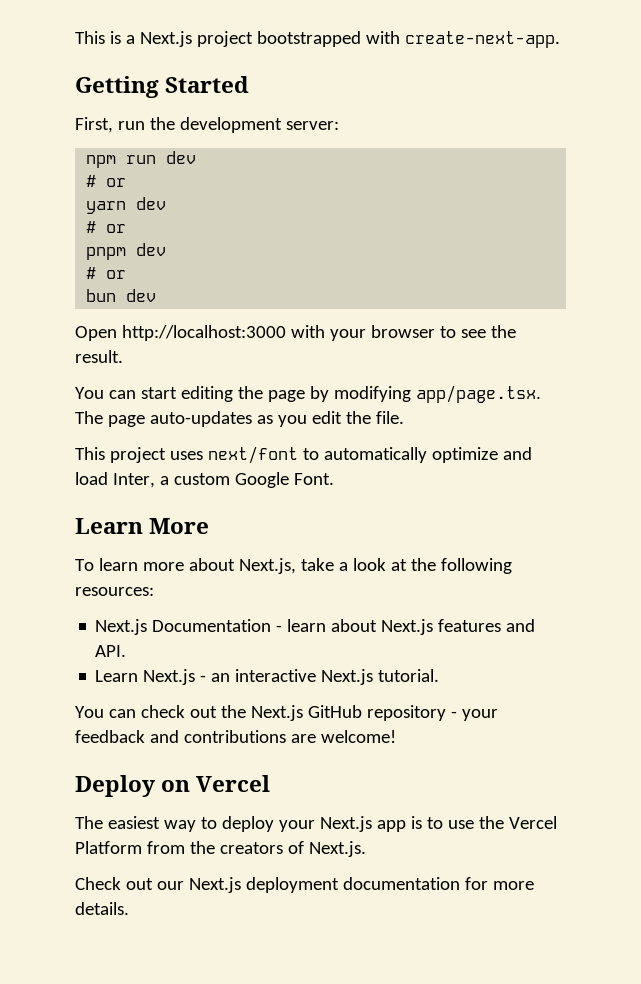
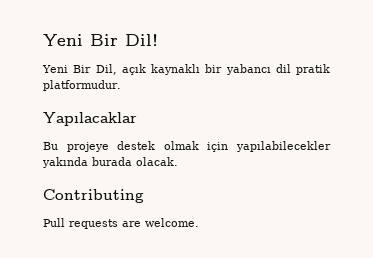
[75,31,560,48] [75,76,250,98] [75,117,339,133] [86,151,197,168] [86,175,127,187] [86,197,167,214] [86,221,127,233] [86,243,167,260] [86,267,127,279] [86,289,157,302] [75,325,516,341] [75,350,123,363] [75,385,541,403] [75,411,404,427] [75,446,532,464] [75,472,334,488] [75,518,210,534] [75,558,512,574] [75,587,154,596] [95,619,536,635] [95,645,127,657] [95,669,440,685] [75,705,498,721] [75,730,396,743] [75,775,271,797] [75,816,557,832] [75,841,366,857] [75,877,534,893] [75,902,129,915] This is a Next.js project bootstrapped with create-next-app. // Getting Started // First, run the development server: // npm run dev // # or // yarn dev // # or // pnpm dev // # or // bun dev // Open http://localhost:3000 with your browser to see the result. // You can start editing the page by modifying app/page.tsx. The page auto-updates as you edit the file. // This project uses next/font to automatically optimize and load Inter, a custom Google Font. // Learn More // To learn more about Next.js, take a look at the following resources: // Next.js Documentation - learn about Next.js features and API. // Learn Next.js - an interactive Next.js tutorial. // You can check out the Next.js GitHub repository - your feedback and contributions are welcome! // Deploy on Vercel // The easiest way to deploy your Next.js app is to use the Vercel Platform from the creators of Next.js. // Check out our Next.js deployment documentation for more details. -> [43,34,158,46] [42,64,330,75] [43,80,121,91] [43,112,137,126] [43,141,331,152] [42,157,178,168] [43,189,144,203] [43,218,199,229] Yeni Bir Dil! // Yeni Bir Dil, açık kaynaklı bir yabancı dil pratik platformudur. // Yapılacaklar // Bu projeye destek olmak için yapılabilecekler yakında burada olacak. // Contributing // Pull requests are welcome.

